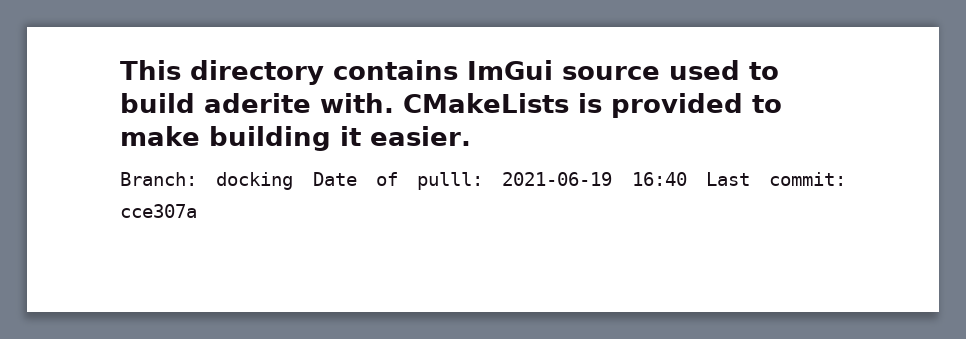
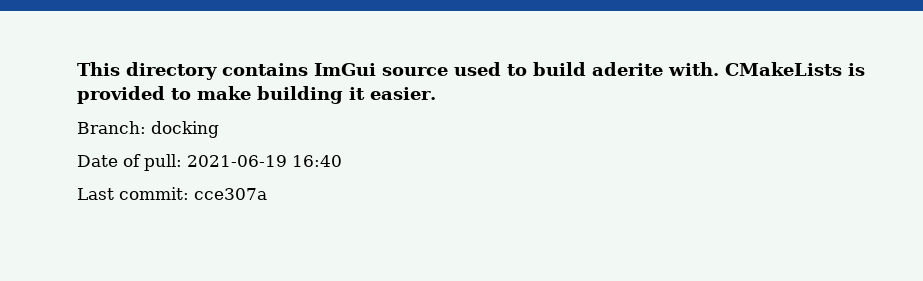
(294, 181) none -> (219, 129) //
[417,172,483,190] pulll: -> [144,154,182,171] pull:
(687, 179) none -> (342, 161) //

